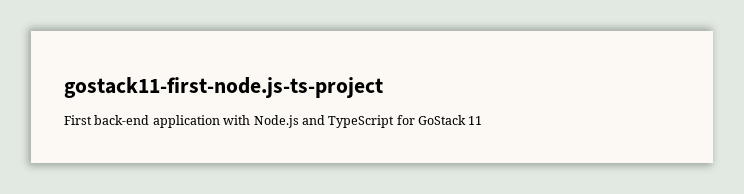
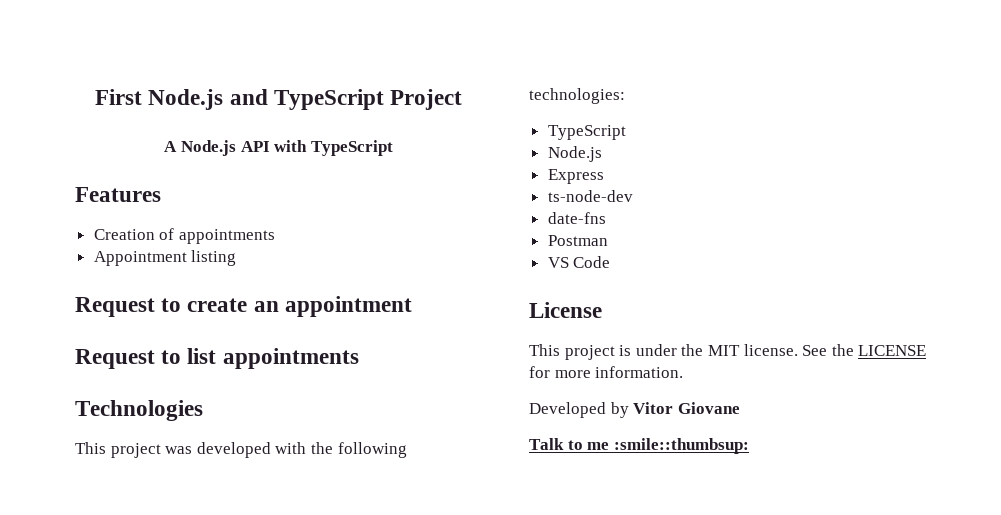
[64,77,383,98] [64,115,483,128] gostack11-first-node.js-ts-project // First back-end application with Node.js and TypeScript for GoStack 11 -> [95,89,462,110] [164,140,393,156] [75,187,161,202] [93,228,275,244] [93,250,237,266] [75,296,412,317] [75,348,359,369] [75,400,203,421] [75,442,407,458] [529,88,625,104] [547,125,626,140] [547,146,602,162] [547,169,604,184] [547,190,633,202] [547,212,606,224] [547,235,608,246] [547,256,611,268] [529,302,602,318] [529,344,927,360] [529,366,684,378] [529,402,740,418] [529,438,749,454] First Node.js and TypeScript Project // A Node.js API with TypeScript // Features // Creation of appointments // Appointment listing // Request to create an appointment // Request to list appointments // Technologies // This project was developed with the following technologies: // TypeScript // Node.js // Express // ts-node-dev // date-fns // Postman // VS Code // License // This project is under the MIT license. See the LICENSE for more information. // Developed by Vitor Giovane // Talk to me :smile::thumbsup:

